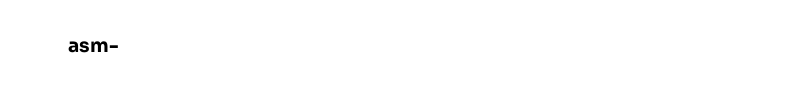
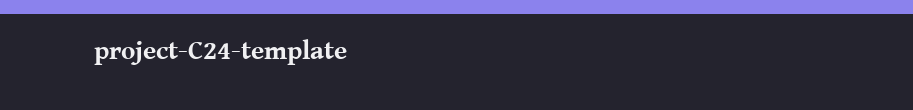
[68,41,119,53] asm- -> [94,39,347,65] project-C24-template

